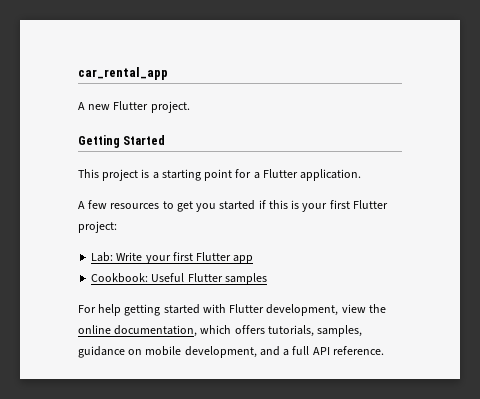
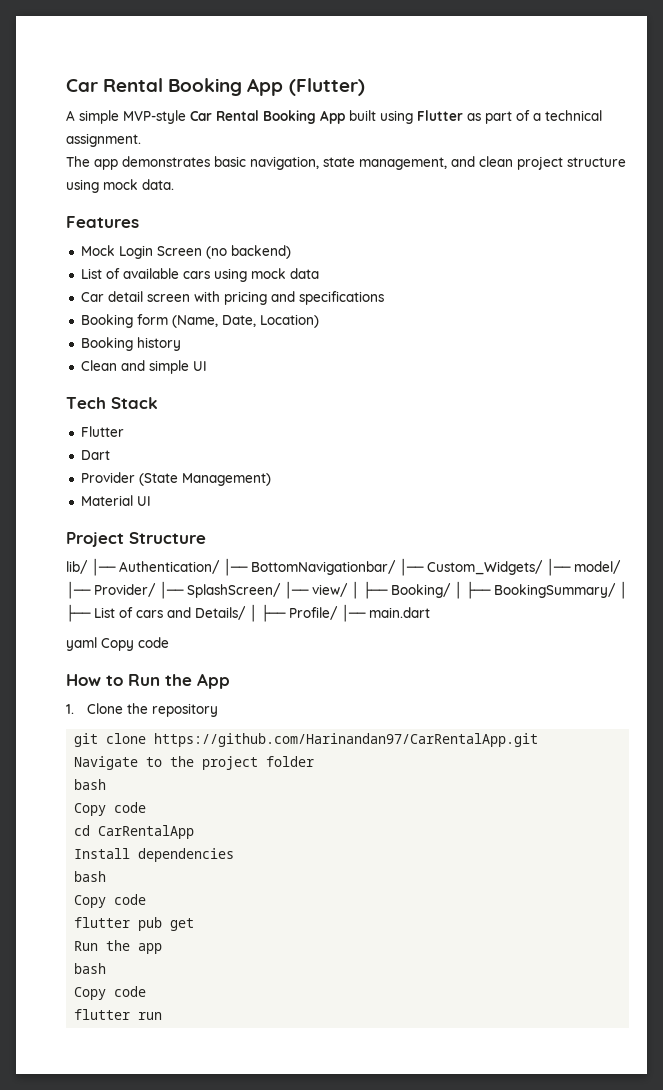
[78,67,168,80] [78,101,190,113] [78,135,166,148] [78,169,362,181] [78,200,388,212] [78,221,117,233] [91,252,254,264] [91,273,267,285] [78,304,386,316] [78,325,363,337] [78,346,384,358] car_rental_app // A new Flutter project. // Getting Started // This project is a starting point for a Flutter application. // A few resources to get you started if this is your first Flutter project: // Lab: Write your first Flutter app // Cookbook: Useful Flutter samples // For help getting started with Flutter development, view the online documentation, which offers tutorials, samples, guidance on mobile development, and a full API reference. -> [66,78,365,96] [66,110,602,124] [66,133,141,147] [66,156,626,170] [66,179,174,193] [66,216,139,228] [80,245,291,259] [80,268,319,282] [80,291,384,305] [80,314,319,328] [80,337,181,351] [80,360,207,374] [66,397,158,409] [80,426,124,437] [80,450,110,460] [80,472,271,486] [80,495,151,506] [66,532,206,547] [66,558,621,576] [66,581,627,599] [66,604,430,622] [66,637,169,651] [66,673,230,689] [66,703,218,717] [74,733,539,747] [74,756,315,770] [74,779,107,790] [74,802,147,816] [74,825,195,839] [74,848,235,862] [74,871,107,882] [74,894,147,908] [74,917,195,931] [74,940,163,954] [74,963,107,974] [74,986,147,1000] [74,1009,163,1020] Car Rental Booking App (Flutter) // A simple MVP-style Car Rental Booking App built using Flutter as part of a technical assignment. // The app demonstrates basic navigation, state management, and clean project structure using mock data. // Features // Mock Login Screen (no backend) // List of available cars using mock data // Car detail screen with pricing and specifications // Booking form (Name, Date, Location) // Booking history // Clean and simple UI // Tech Stack // Flutter // Dart // Provider (State Management) // Material UI // Project Structure // lib/ │── Authentication/ │── BottomNavigationbar/ │── Custom_Widgets/ │── model/ │── Provider/ │── SplashScreen/ │── view/ │ ├── Booking/ │ ├── BookingSummary/ │ ├── List of cars and Details/ │ ├── Profile/ │── main.dart // yaml Copy code // How to Run the App // 1. Clone the repository // git clone https://github.com/Harinandan97/CarRentalApp.git // Navigate to the project folder // bash // Copy code // cd CarRentalApp // Install dependencies // bash // Copy code // flutter pub get // Run the app // bash // Copy code // flutter run

